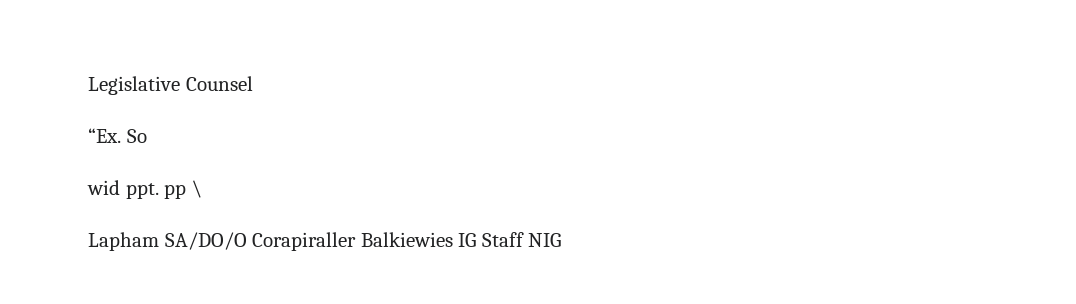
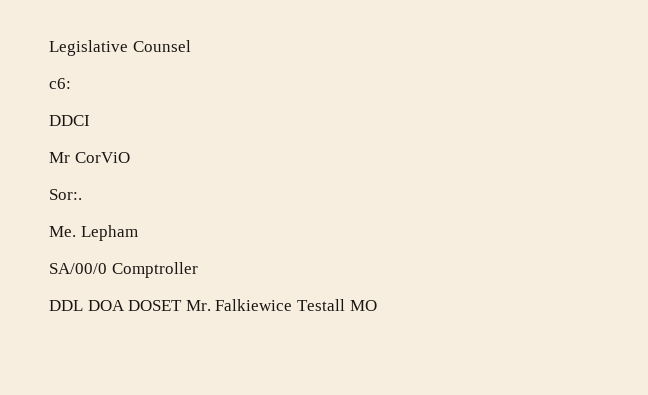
[88,128,147,143] [87,180,202,199] [88,232,562,251] “Ex. So // wid ppt. pp \ // Lapham SA/DO/O Corapiraller Balkiewies IG Staff NIG -> [49,78,71,89] [49,115,90,126] [49,152,130,163] [49,189,82,200] [49,225,138,241] [49,262,198,278] [49,299,377,311] c6: // DDCI // Mr CorViO // Sor:. // Me. Lepham // SA/00/0 Comptroller // DDL DOA DOSET Mr. Falkiewice Testall MO

